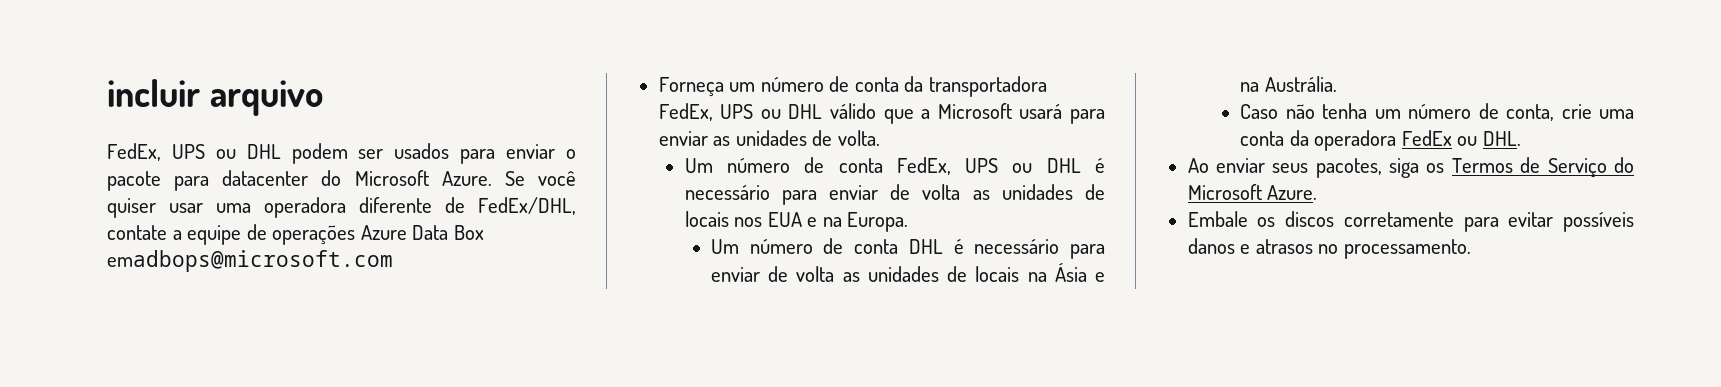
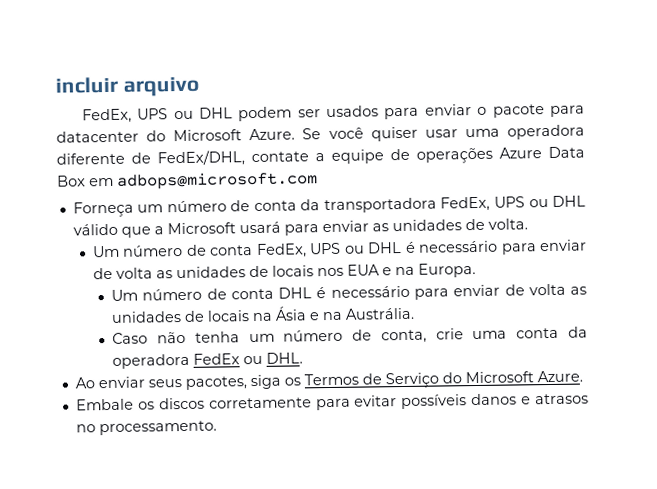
[107,250,393,272] emadbops@microsoft.com -> [89,171,318,190] em adbops@microsoft.com

